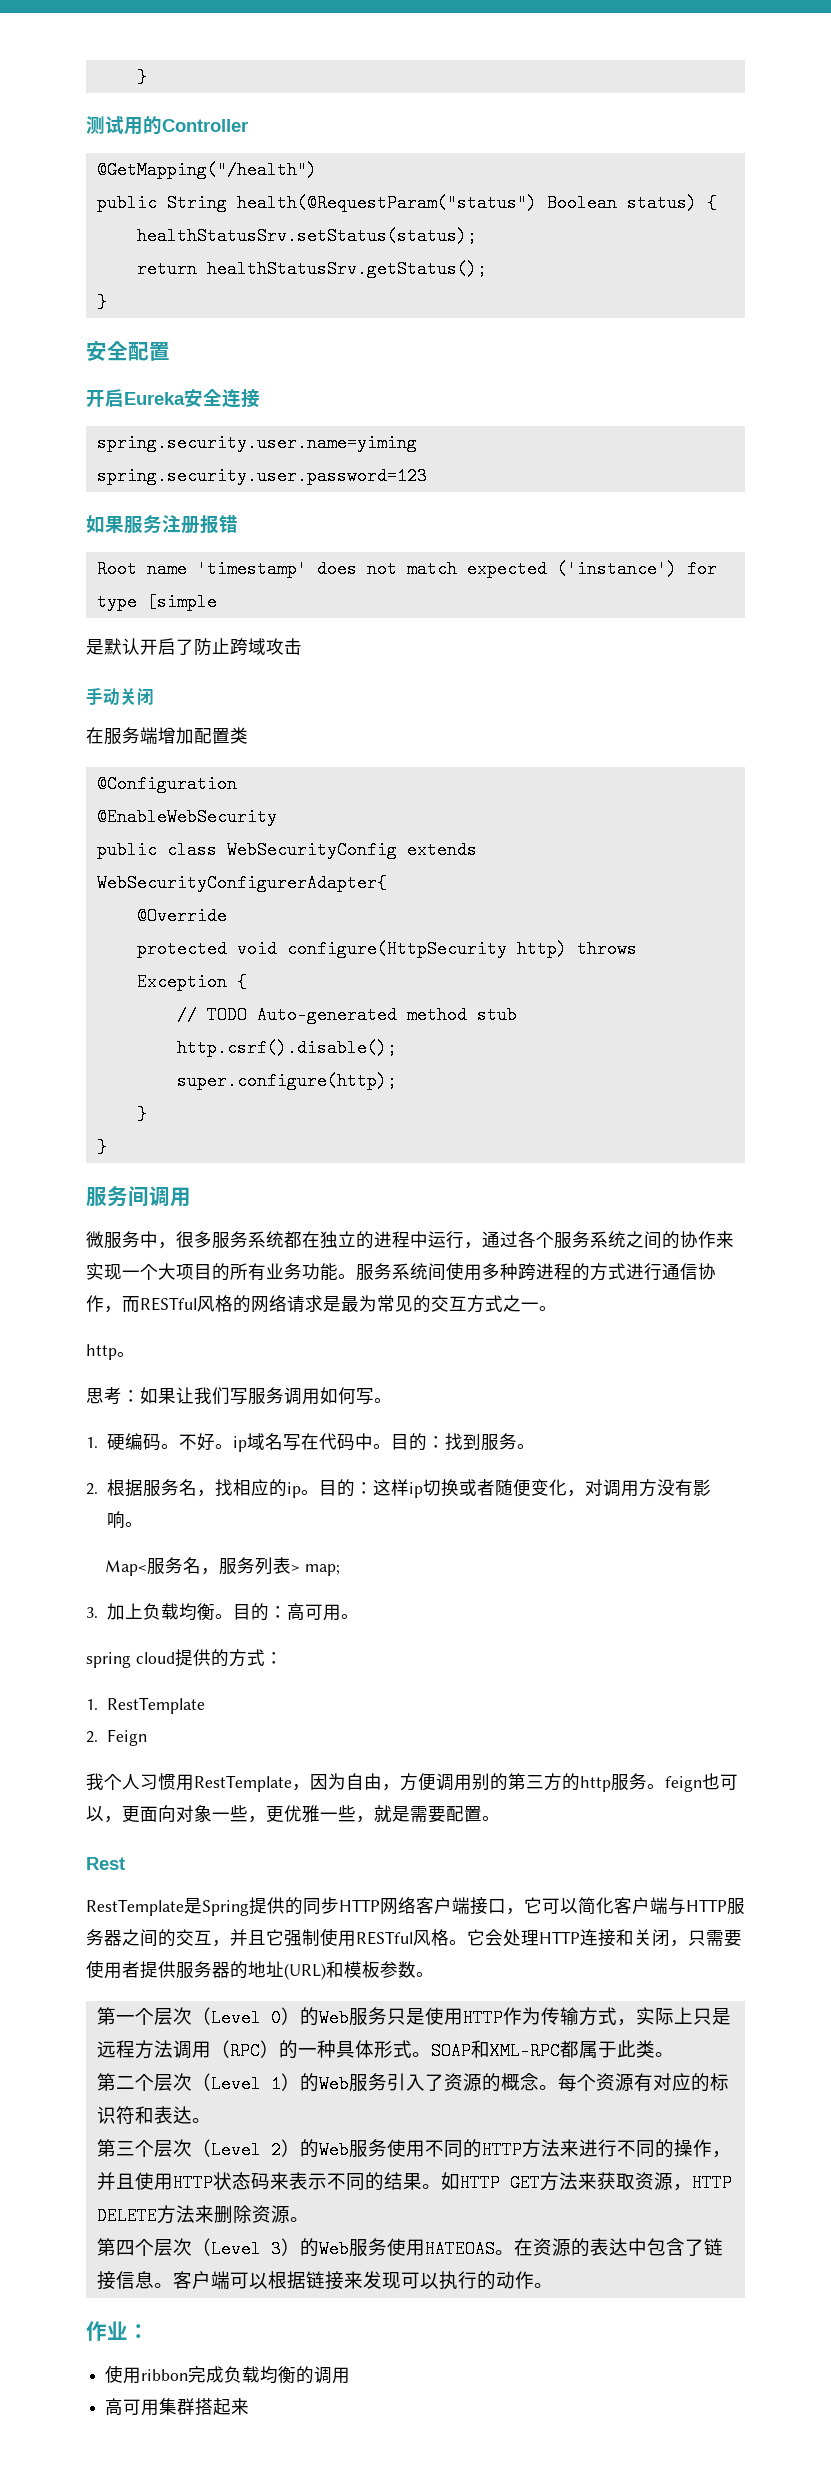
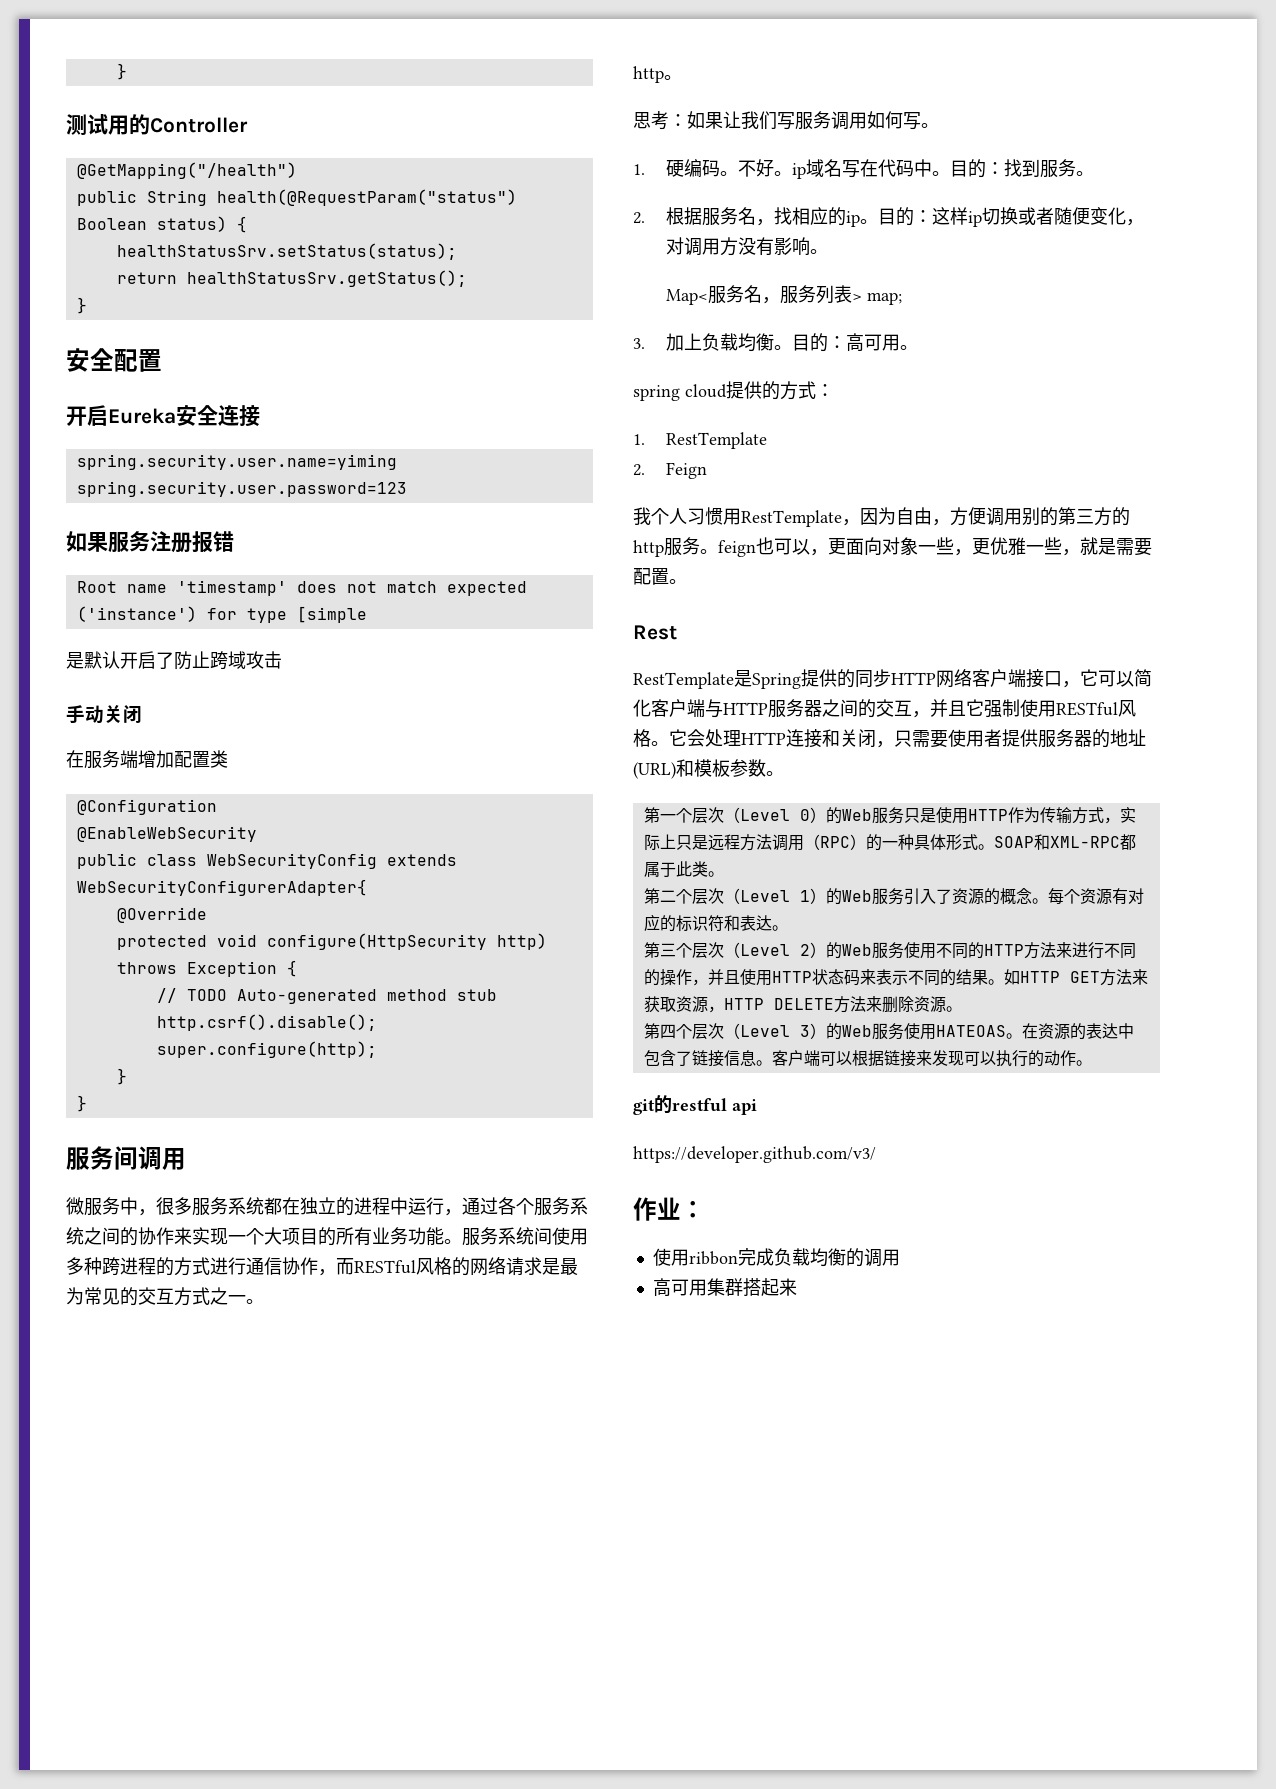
(553, 2285) none -> [633,1095,757,1115] [633,1146,876,1163] // git的restful api // https://developer.github.com/v3/

